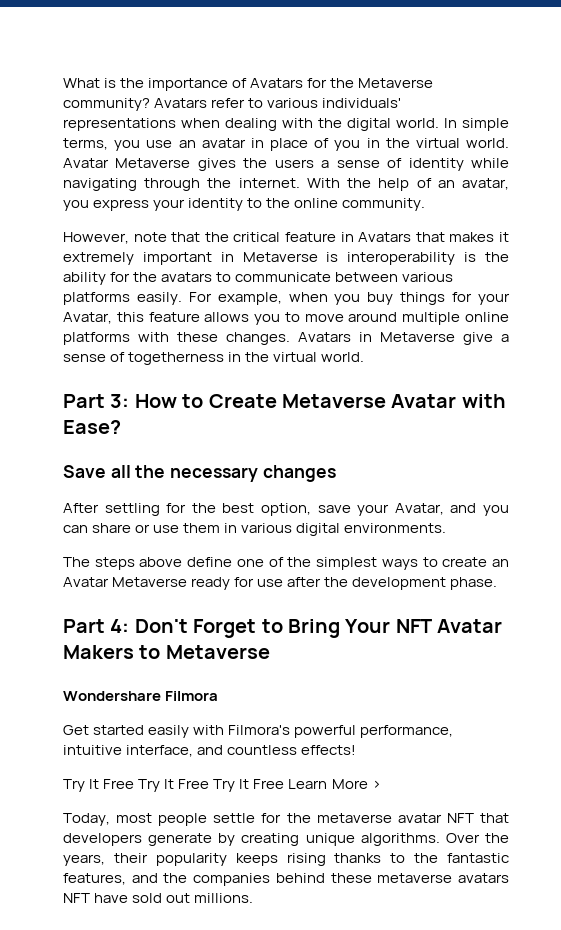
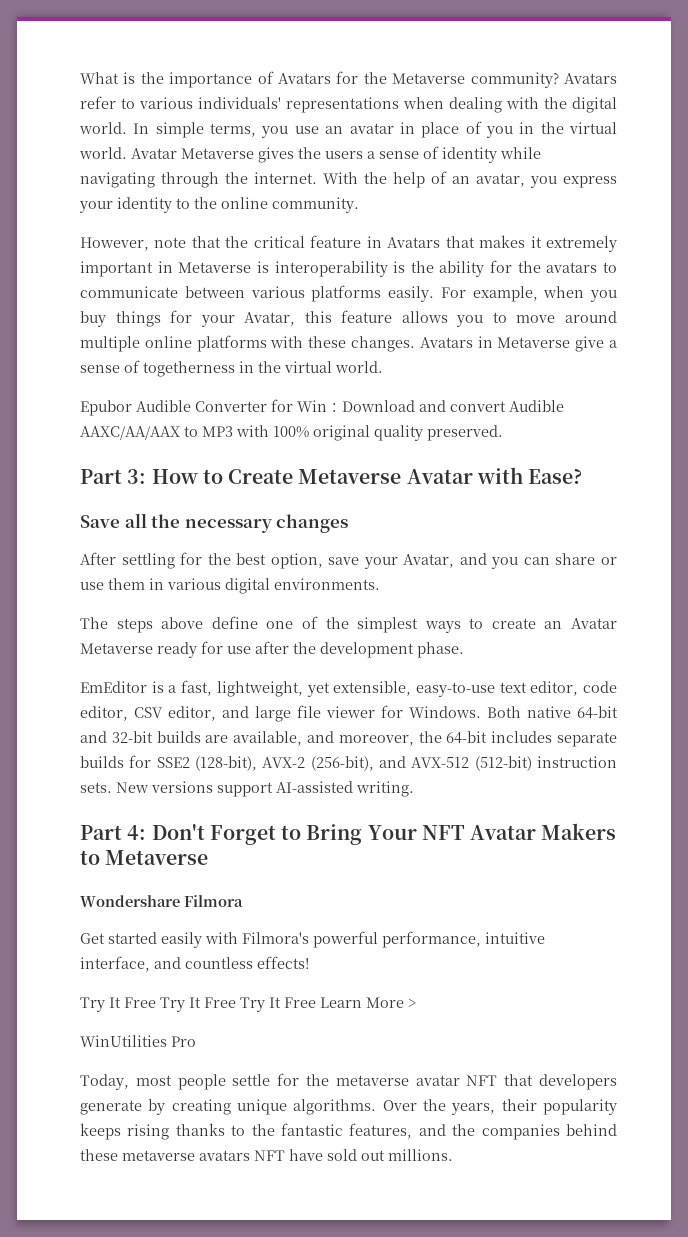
(365, 357) none -> [80,399,564,416] [80,425,503,441] // Epubor Audible Converter for Win：Download and convert Audible AAXC/AA/AAX to MP3 with 100% original quality preserved.
(498, 583) none -> [80,680,617,697] [80,705,618,722] [80,731,617,747] [80,755,617,771] [80,781,414,797] // EmEditor is a fast, lightweight, yet extensible, easy-to-use text editor, code editor, CSV editor, and large file viewer for Windows. Both native 64-bit and 32-bit builds are available, and moreover, the 64-bit includes separate builds for SSE2 (128-bit), AVX-2 (256-bit), and AVX-512 (512-bit) instruction sets. New versions support AI-assisted writing.
(381, 784) none -> [80,1035,196,1047] // WinUtilities Pro

